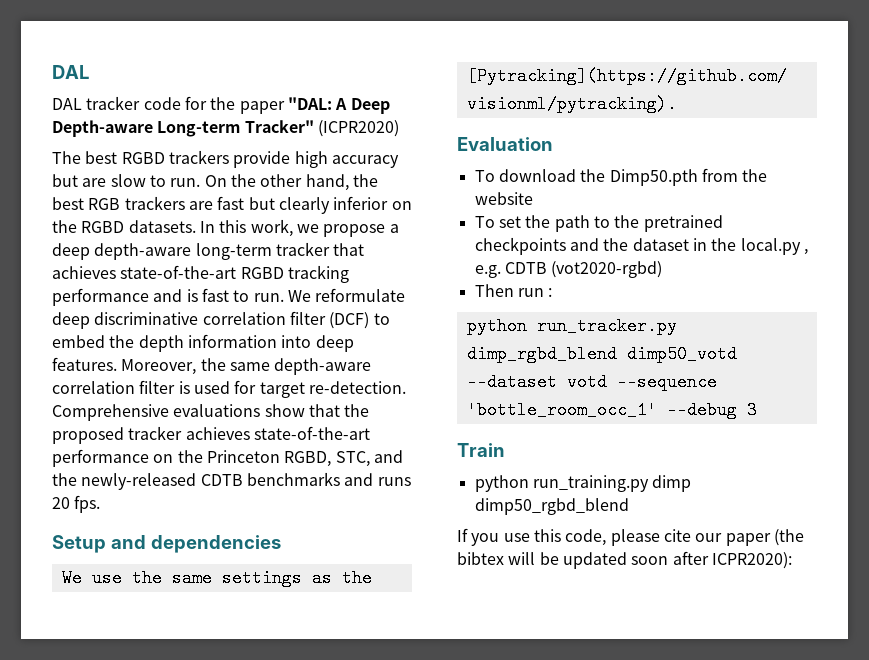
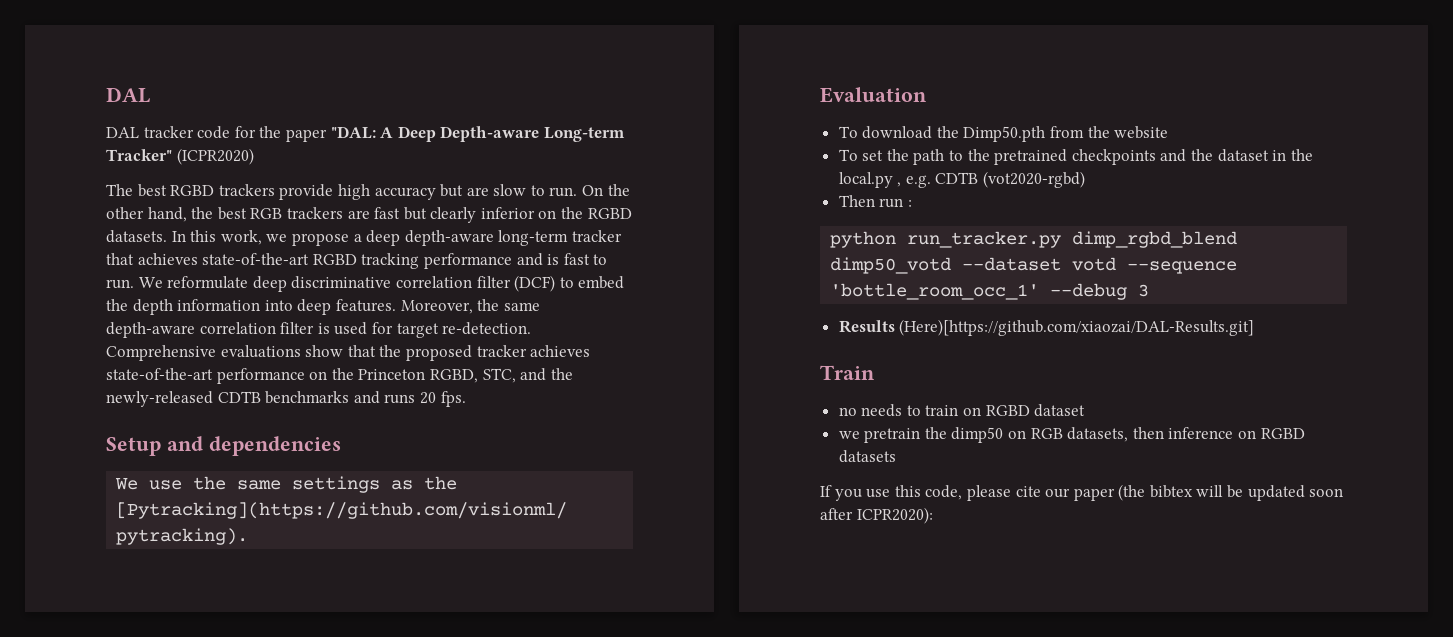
(757, 410) none -> [838,319,1255,336] // Results (Here)[https://github.com/xiaozai/DAL-Results.git]
[474,475,692,492] [474,498,629,515] python run_training.py dimp dimp50_rgbd_blend -> [838,404,1086,417] [838,427,1305,443] [838,450,896,463] no needs to train on RGBD dataset // we pretrain the dimp50 on RGB datasets, then inference on RGBD datasets

